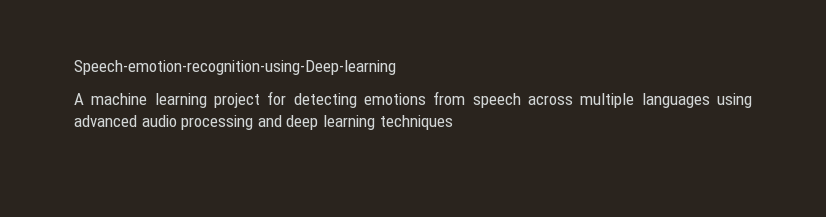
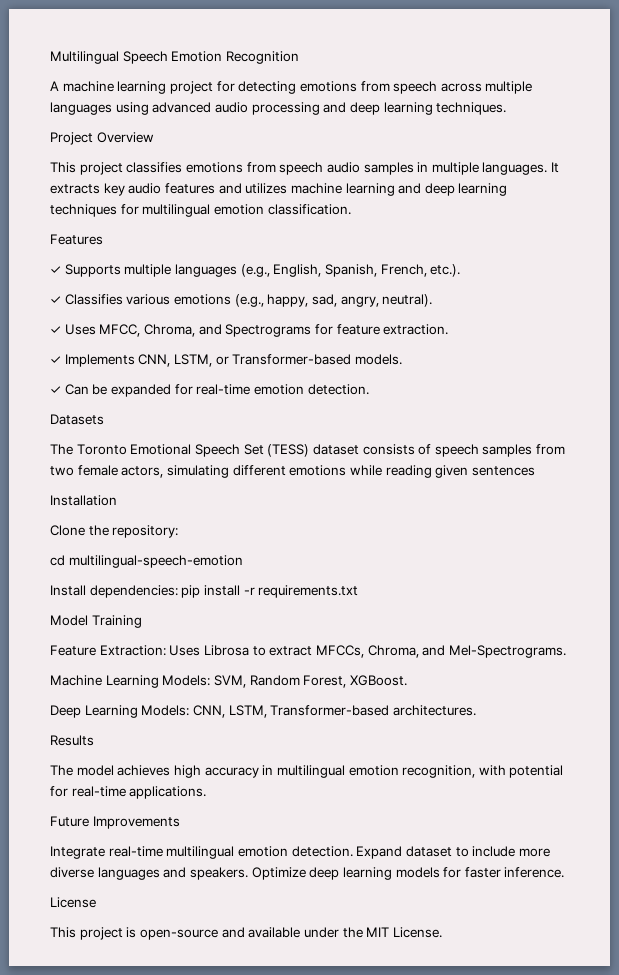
[74,60,396,75] Speech-emotion-recognition-using-Deep-learning -> [50,51,299,64] Multilingual Speech Emotion Recognition
[379,115,453,130] techniques -> [436,102,507,115] [50,132,154,145] [50,162,560,175] [50,183,508,196] [50,204,351,217] [50,234,103,245] [50,264,461,277] [50,294,433,307] [50,324,449,337] [50,354,402,367] [50,384,369,397] [50,414,104,425] [50,444,566,457] [50,465,535,478] [50,495,117,506] [50,525,179,538] [50,555,243,568] [50,585,359,598] [50,615,142,628] [50,645,566,658] [50,675,407,688] [50,705,476,718] [50,735,94,746] [50,765,564,778] [50,786,207,799] [50,816,180,829] [50,846,550,859] [50,867,565,880] [50,897,96,908] [50,927,442,940] techniques. // Project Overview // This project classifies emotions from speech audio samples in multiple languages. It extracts key audio features and utilizes machine learning and deep learning techniques for multilingual emotion classification. // Features // ✓ Supports multiple languages (e.g., English, Spanish, French, etc.). // ✓ Classifies various emotions (e.g., happy, sad, angry, neutral). // ✓ Uses MFCC, Chroma, and Spectrograms for feature extraction. // ✓ Implements CNN, LSTM, or Transformer-based models. // ✓ Can be expanded for real-time emotion detection. // Datasets // The Toronto Emotional Speech Set (TESS) dataset consists of speech samples from two female actors, simulating different emotions while reading given sentences // Installation // Clone the repository: // cd multilingual-speech-emotion // Install dependencies: pip install -r requirements.txt // Model Training // Feature Extraction: Uses Librosa to extract MFCCs, Chroma, and Mel-Spectrograms. // Machine Learning Models: SVM, Random Forest, XGBoost. // Deep Learning Models: CNN, LSTM, Transformer-based architectures. // Results // The model achieves high accuracy in multilingual emotion recognition, with potential for real-time applications. // Future Improvements // Integrate real-time multilingual emotion detection. Expand dataset to include more diverse languages and speakers. Optimize deep learning models for faster inference. // License // This project is open-source and available under the MIT License.

